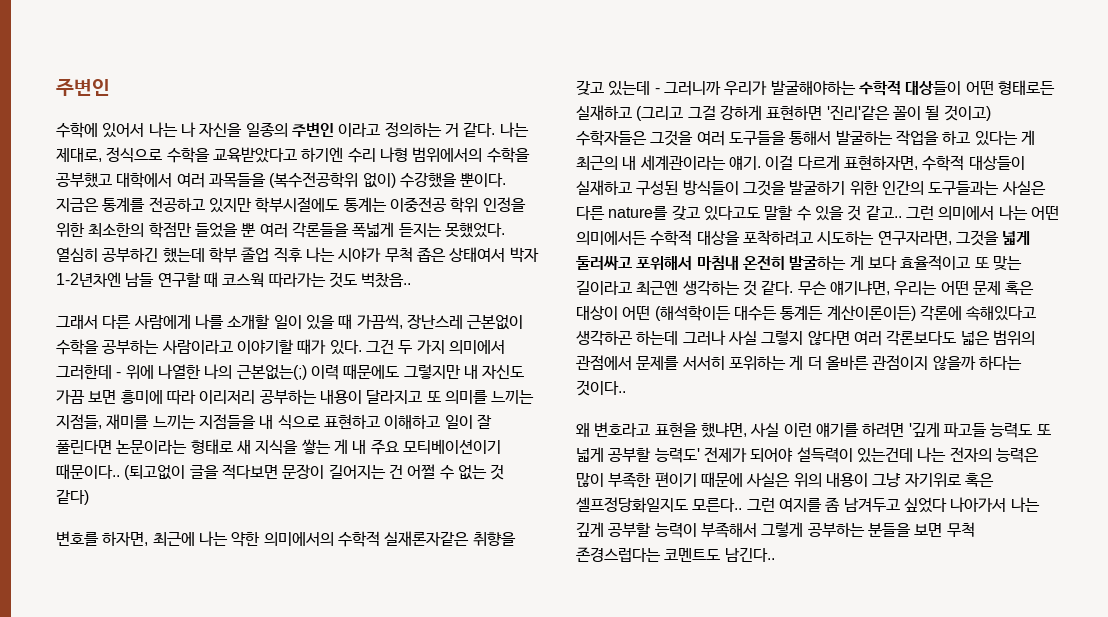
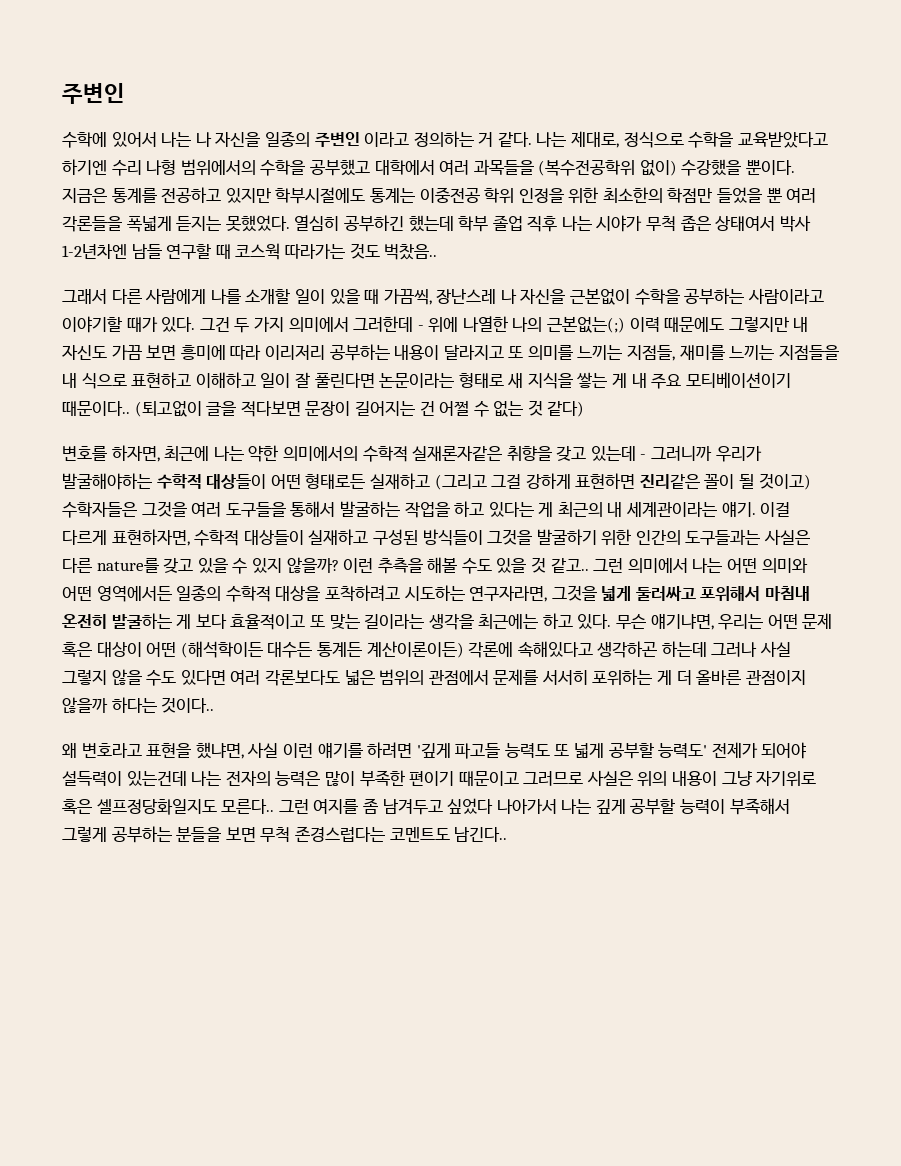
[509,247,539,263] 박자 -> [779,215,811,232] 박사
(463, 321) none -> [500,289,566,304] 나 자신을
[826,105,890,120] '진리'같은 -> [639,474,700,489] 진리같은
[703,205,811,221] 있다고도 말할 수 -> [197,557,492,574] 있을 수 있지 않을까? 이런 추측을 해볼 수도
[576,231,647,245] 의미에서든 -> [761,558,808,573] [62,585,222,602] 의미와 어떤 영역에서든 일종의
[576,280,794,296] 길이라고 최근엔 생각하는 것 같다. -> [364,613,612,630] 길이라는 생각을 최근에는 하고 있다.
[807,330,850,345] 않다면 -> [111,669,226,686] 않을 수도 있다면
[700,472,743,487] 때문에 -> [458,771,584,786] 때문이고 그러므로

